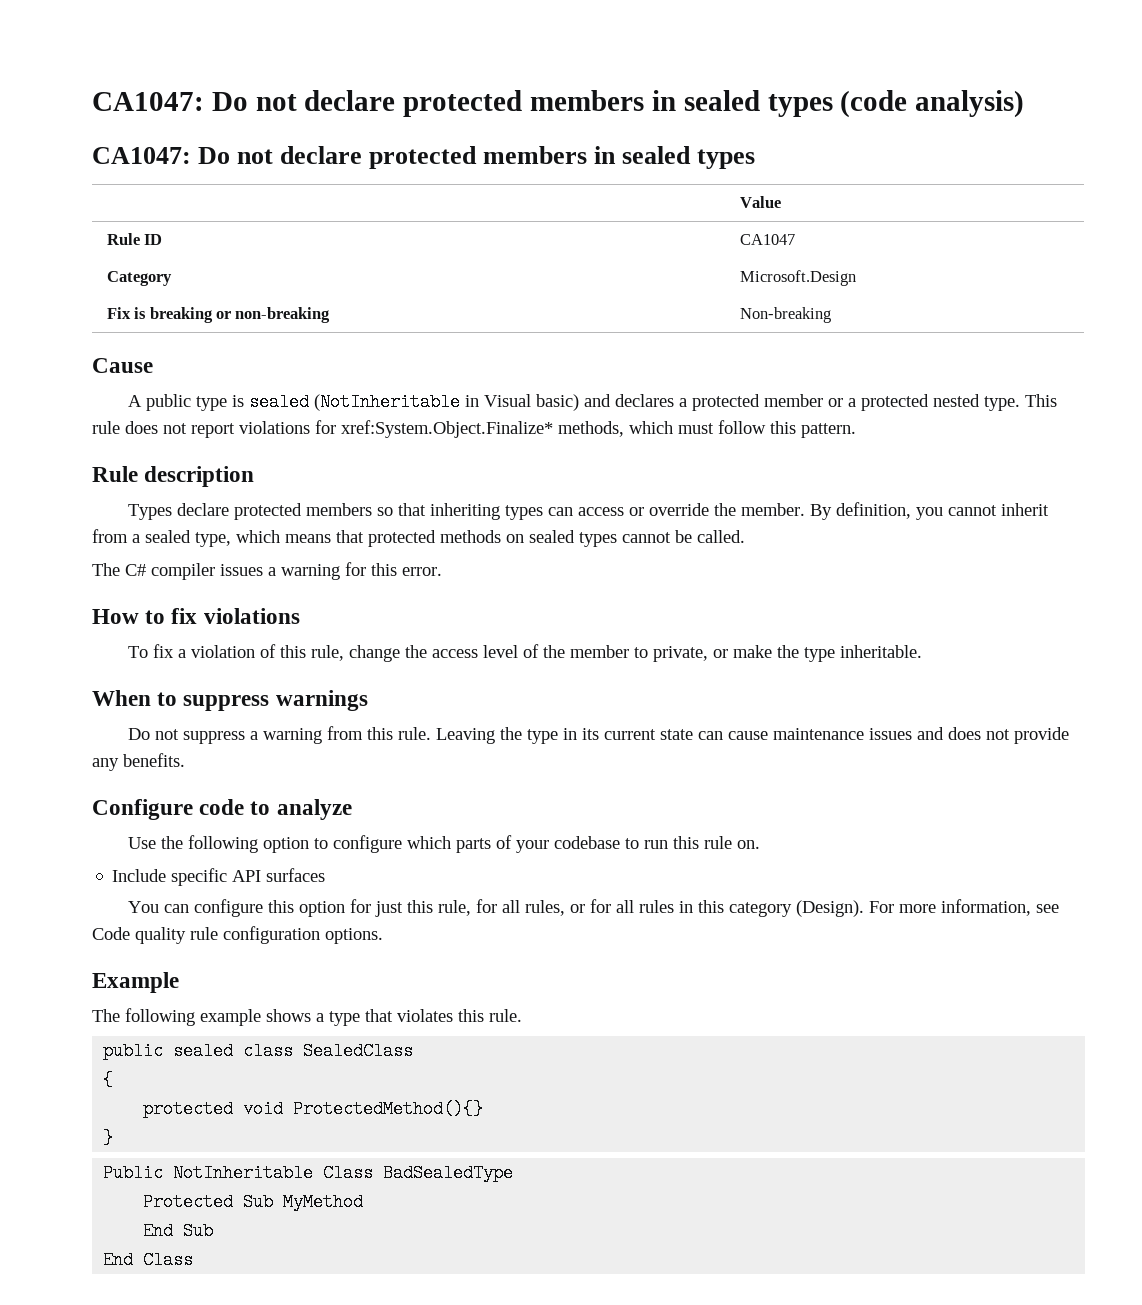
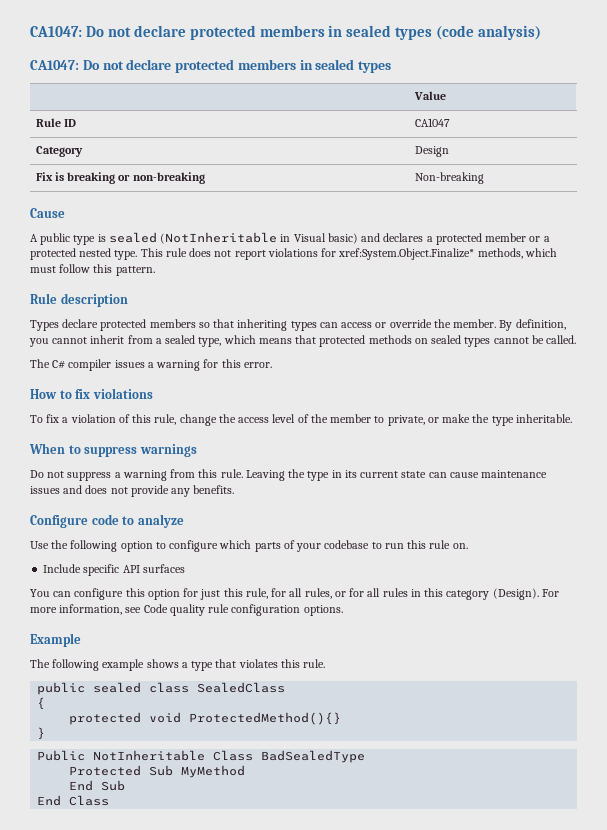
[739,270,856,286] Microsoft.Design -> [414,146,449,157] Design

